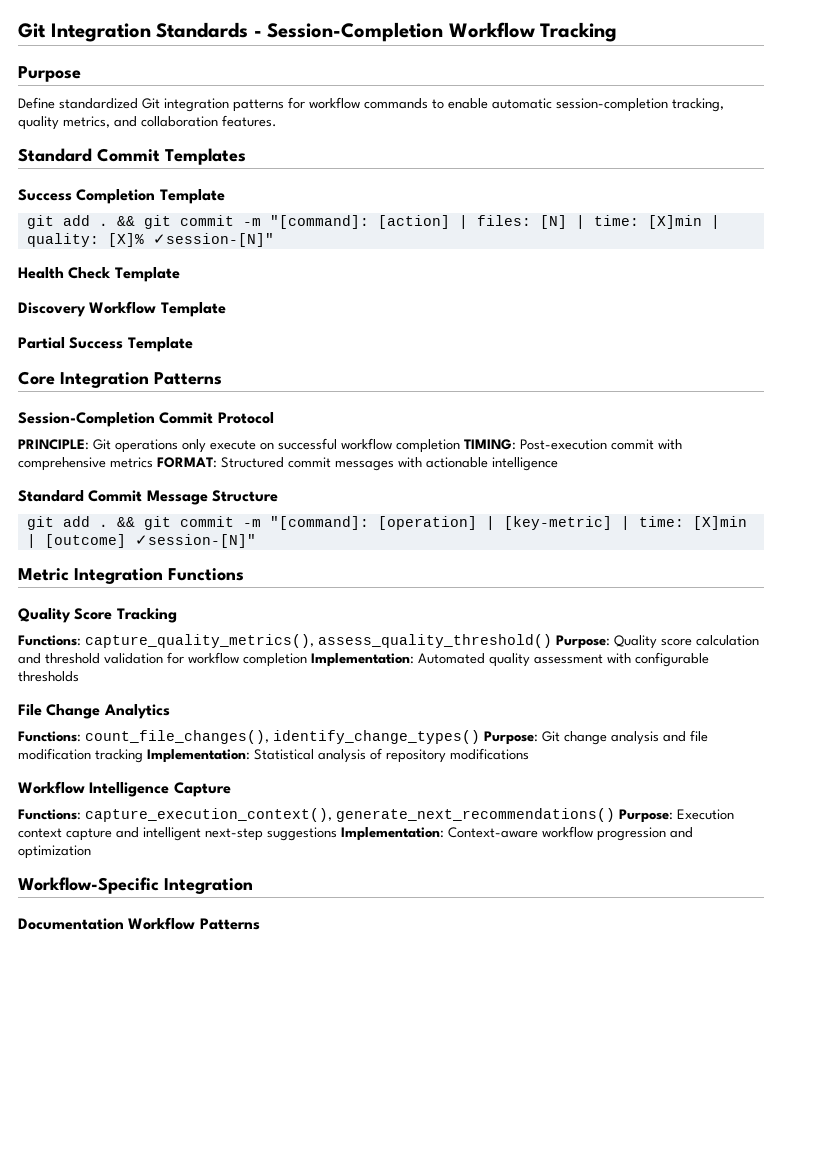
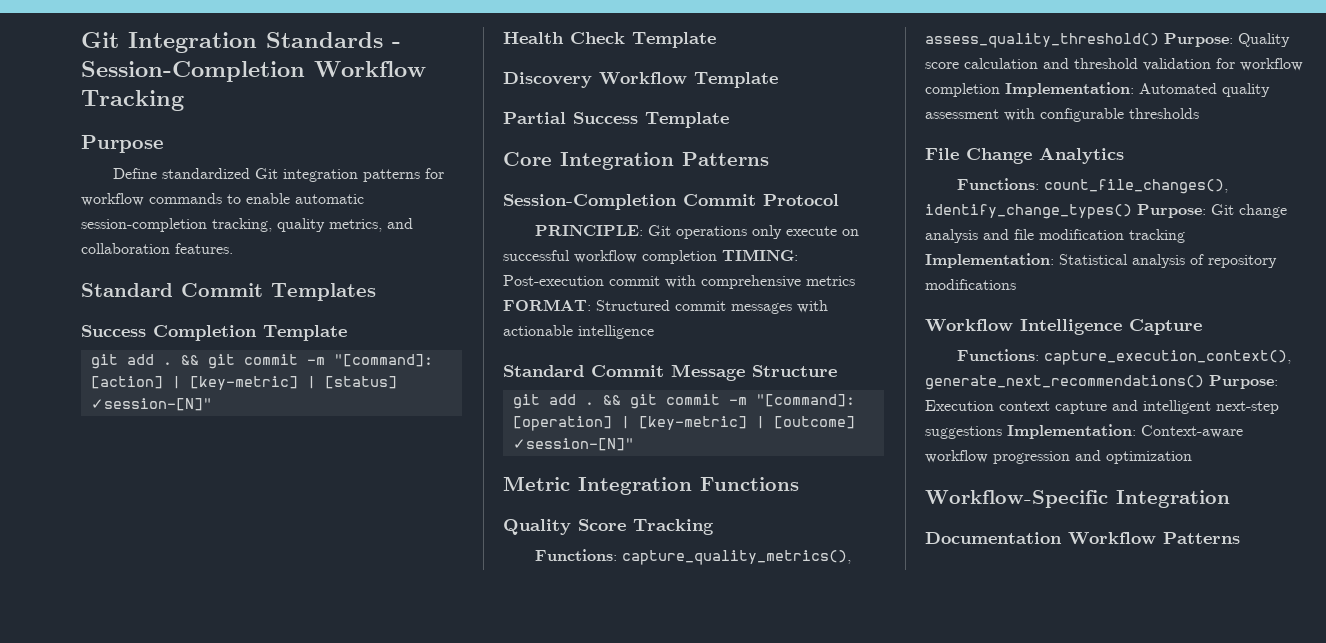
[476,215,720,229] [26,233,144,247] files: [N] | time: [X]min | quality: [X]% -> [189,376,397,390] [key-metric] | [status]
[638,516,747,530] [26,534,36,548] time: [X]min | -> (765, 422) none

